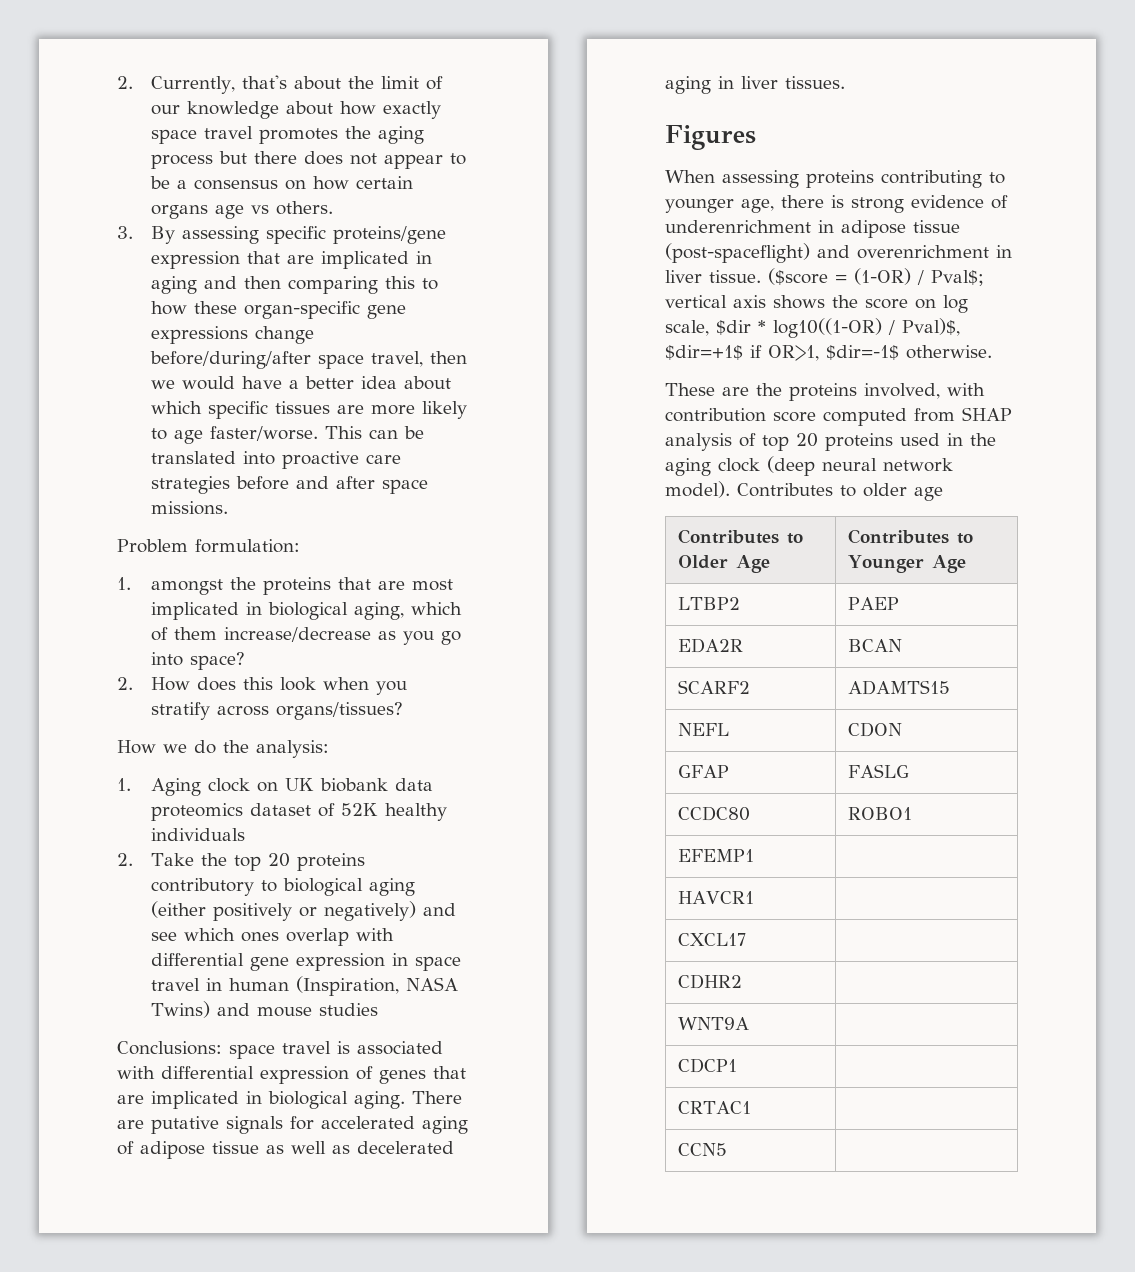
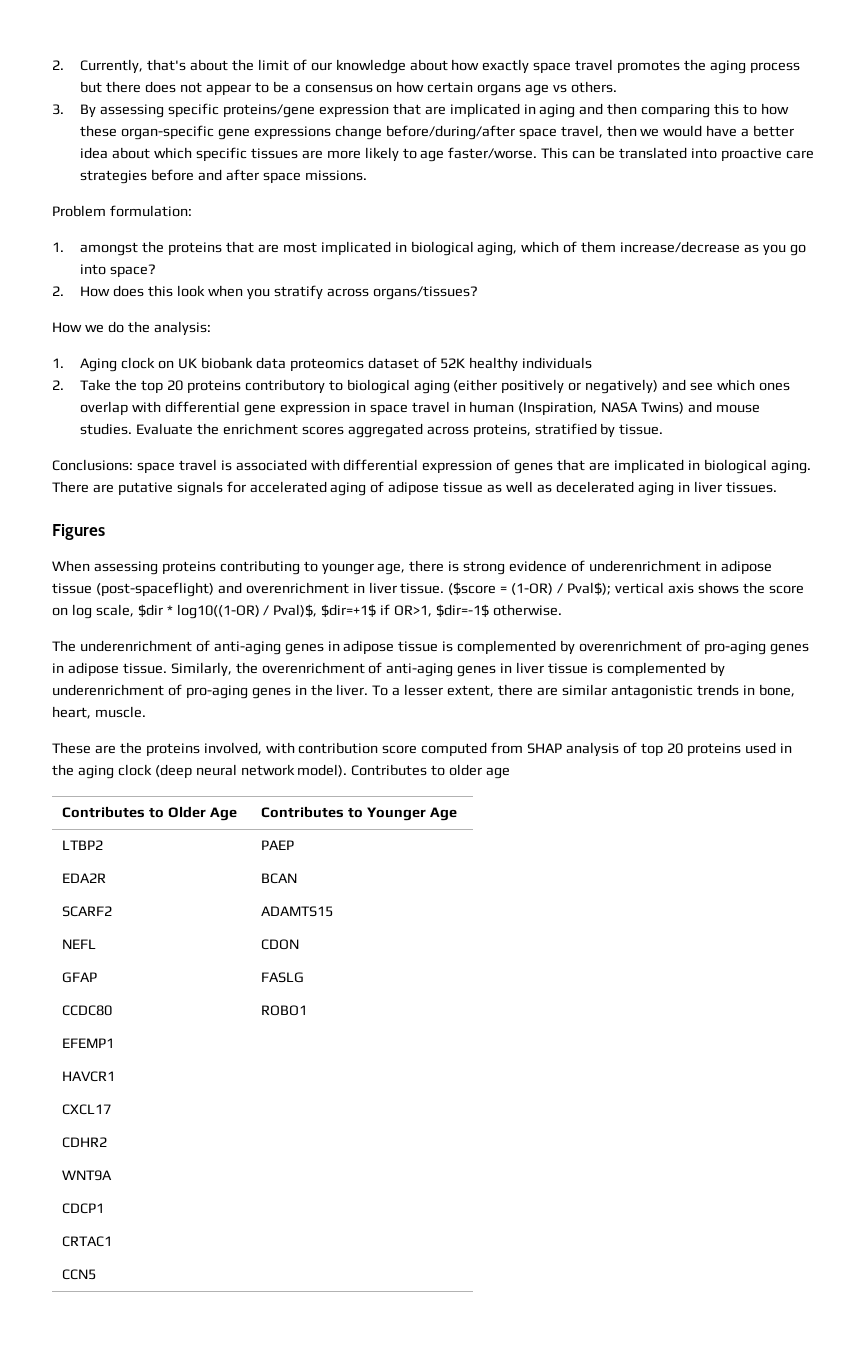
[319,1003,379,1016] studies -> [80,423,664,438] studies. Evaluate the enrichment scores aggregated across proteins, stratified by tissue.
[931,270,984,286] Pval$; -> [567,582,612,596] Pval$);
(992, 352) none -> [52,640,809,655] [52,662,725,677] [52,684,795,699] [52,706,146,719] // The underenrichment of anti-aging genes in adipose tissue is complemented by overenrichment of pro-aging genes in adipose tissue. Similarly, the overenrichment of anti-aging genes in liver tissue is complemented by underenrichment of pro-aging genes in the liver. To a lesser extent, there are similar antagonistic trends in bone, heart, muscle.

